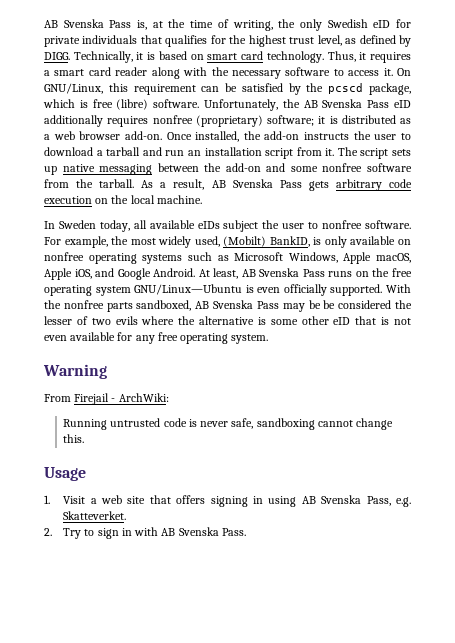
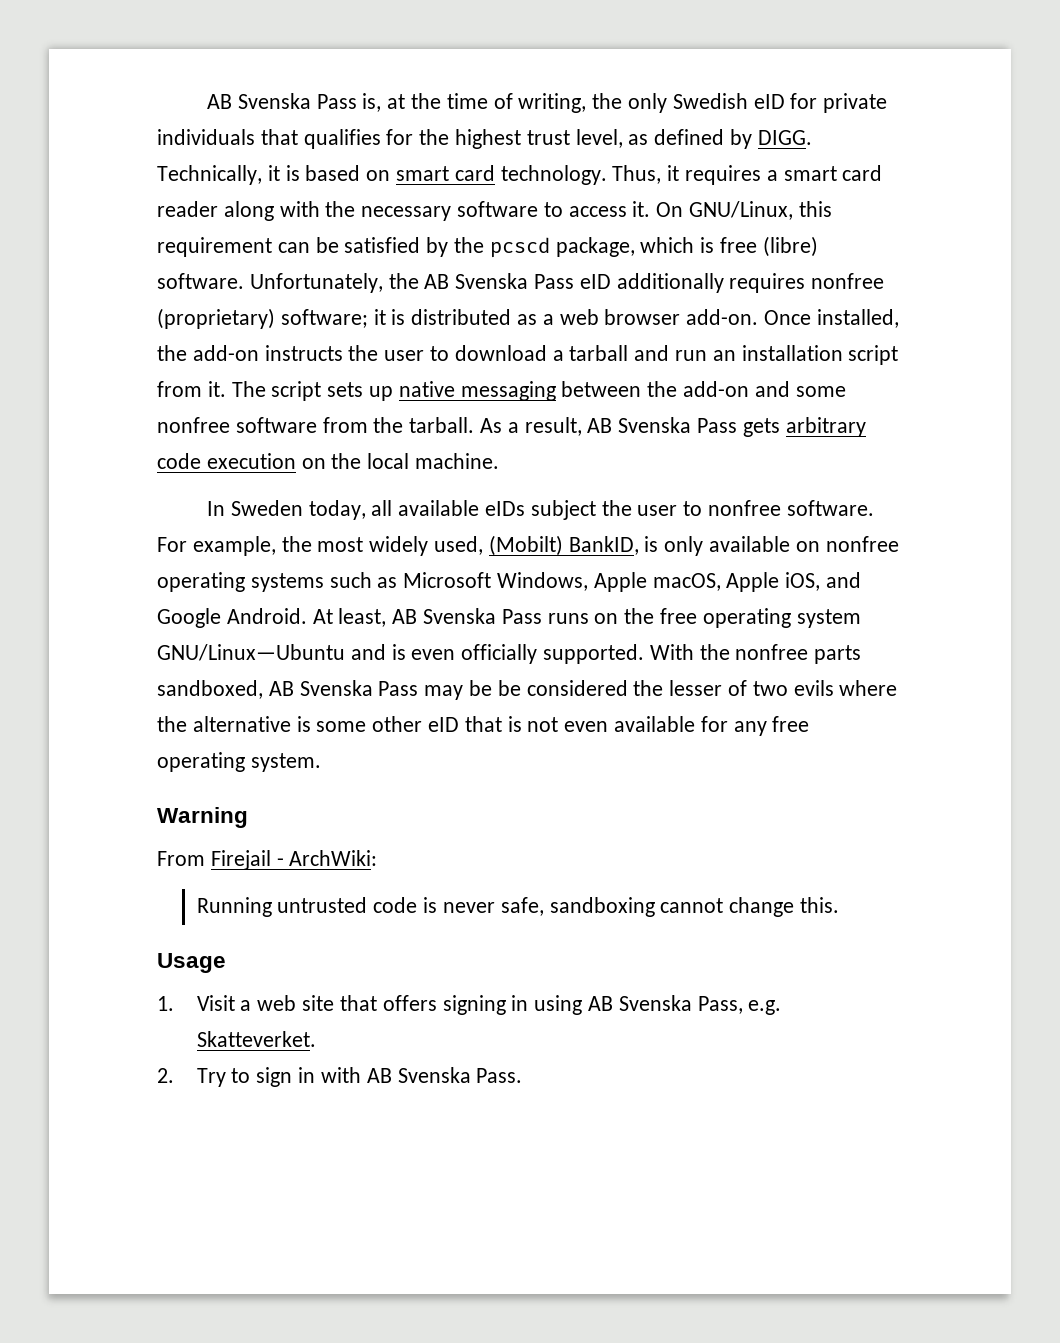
(243, 289) none -> [350,644,386,660] and

